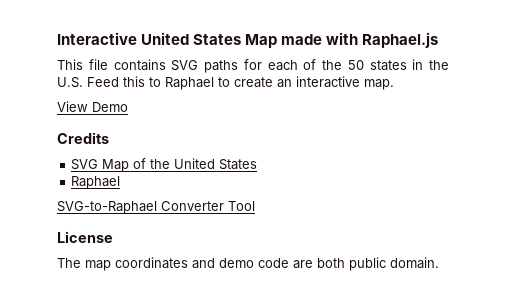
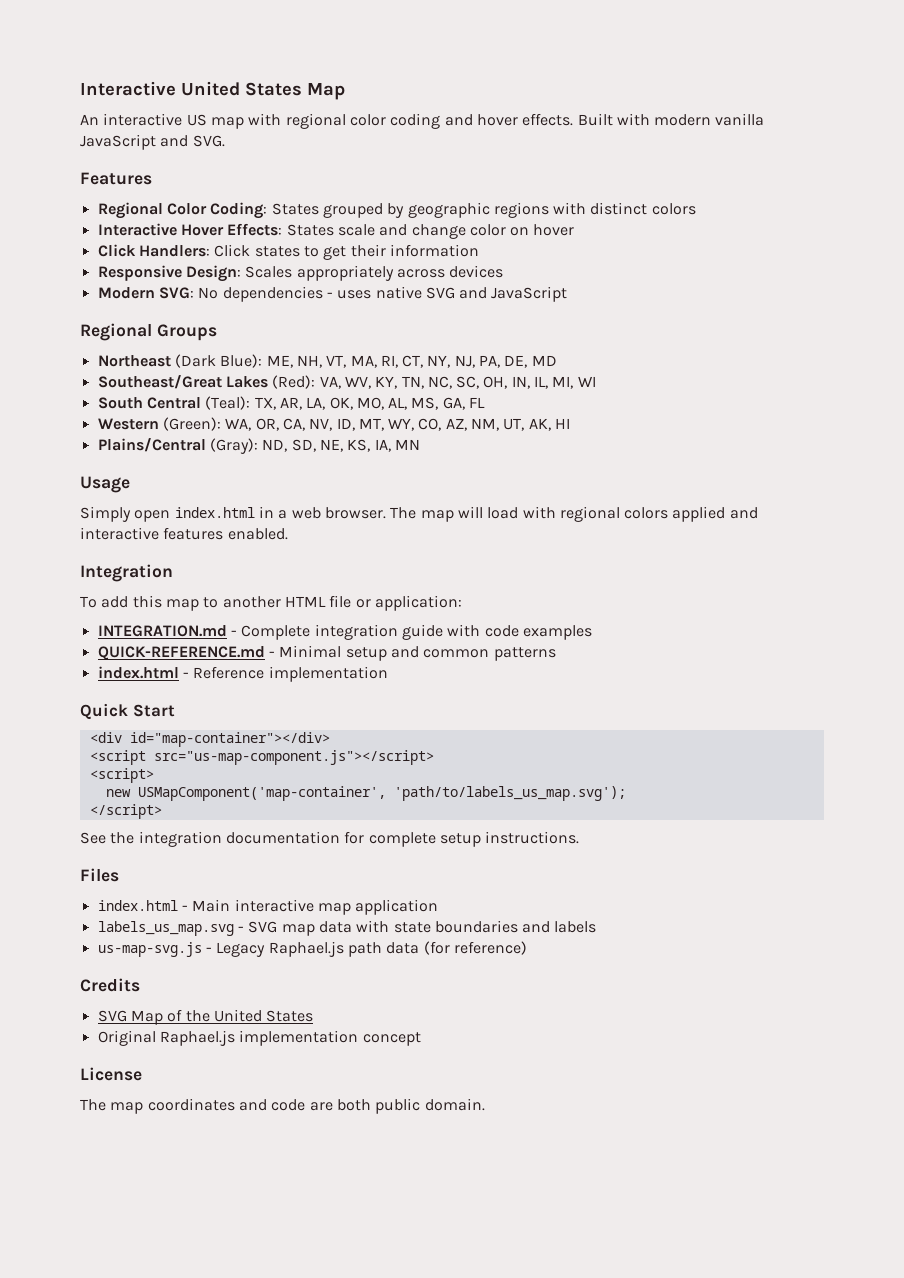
[281,32,439,48] [57,59,449,73] [57,76,394,90] [57,101,128,112] made with Raphael.js // This file contains SVG paths for each of the 50 states in the U.S. Feed this to Raphael to create an interactive map. // View Demo -> [80,113,765,129] [80,134,225,150] [80,172,152,185] [97,202,696,219] [97,223,575,239] [97,244,479,260] [97,265,504,282] [97,286,568,302] [80,323,217,341] [97,354,557,368] [97,375,596,389] [97,396,486,410] [97,417,571,431] [97,438,420,454] [80,476,130,493] [80,506,758,522] [80,527,288,540] [80,564,173,582] [80,595,462,611] [97,624,592,640] [97,645,556,661] [97,666,388,682] [80,703,175,720] [89,732,330,747] [89,750,434,765] [89,768,154,783] [105,786,626,801] [89,804,162,819] [80,831,580,847] [80,868,119,882] [97,899,439,915] [97,920,597,936] [97,941,527,957] // An interactive US map with regional color coding and hover effects. Built with modern vanilla JavaScript and SVG. // Features // Regional Color Coding: States grouped by geographic regions with distinct colors // Interactive Hover Effects: States scale and change color on hover // Click Handlers: Click states to get their information // Responsive Design: Scales appropriately across devices // Modern SVG: No dependencies - uses native SVG and JavaScript // Regional Groups // Northeast (Dark Blue): ME, NH, VT, MA, RI, CT, NY, NJ, PA, DE, MD // Southeast/Great Lakes (Red): VA, WV, KY, TN, NC, SC, OH, IN, IL, MI, WI // South Central (Teal): TX, AR, LA, OK, MO, AL, MS, GA, FL // Western (Green): WA, OR, CA, NV, ID, MT, WY, CO, AZ, NM, UT, AK, HI // Plains/Central (Gray): ND, SD, NE, KS, IA, MN // Usage // Simply open index.html in a web browser. The map will load with regional colors applied and interactive features enabled. // Integration // To add this map to another HTML file or application: // INTEGRATION.md - Complete integration guide with code examples // QUICK-REFERENCE.md - Minimal setup and common patterns // index.html - Reference implementation // Quick Start // <div id="map-container"></div> // <script src="us-map-component.js"></script> // <script> // new USMapComponent('map-container', 'path/to/labels_us_map.svg'); // </script> // See the integration documentation for complete setup instructions. // Files // index.html - Main interactive map application // labels_us_map.svg - SVG map data with state boundaries and labels // us-map-svg.js - Legacy Raphael.js path data (for reference)
[71,176,121,189] [57,201,255,214] Raphael // SVG-to-Raphael Converter Tool -> [97,1030,421,1046] Original Raphael.js implementation concept
[219,258,254,268] demo -> (267, 1105) none

